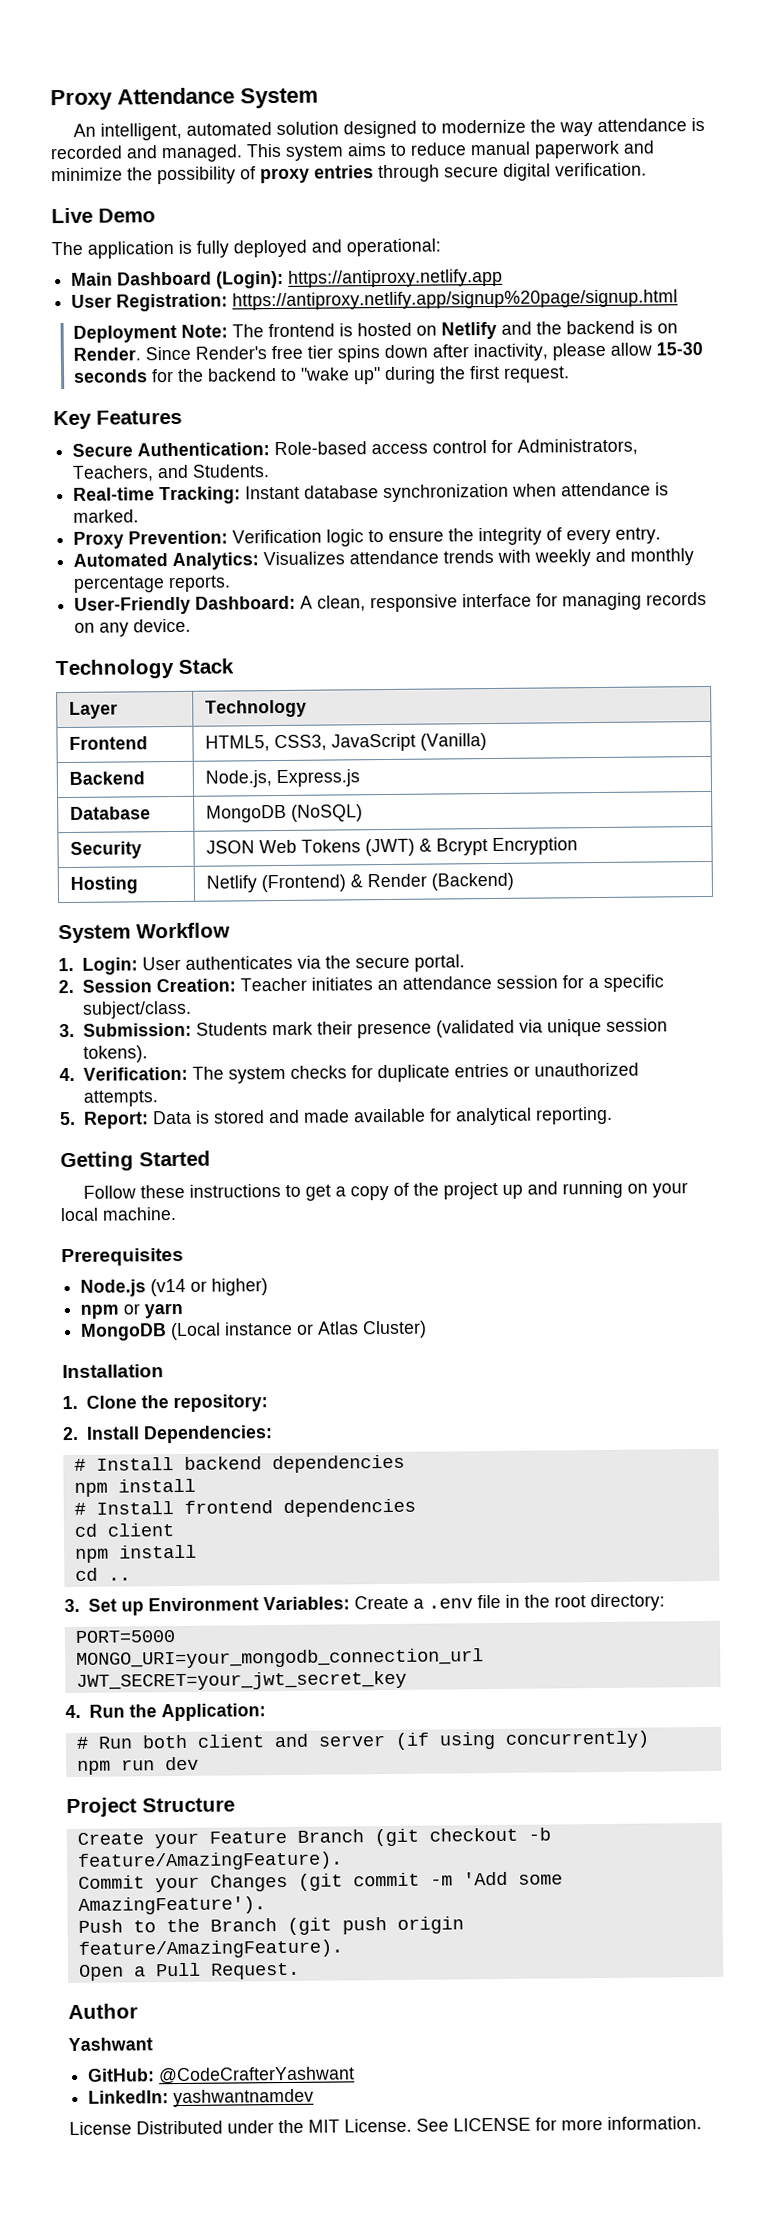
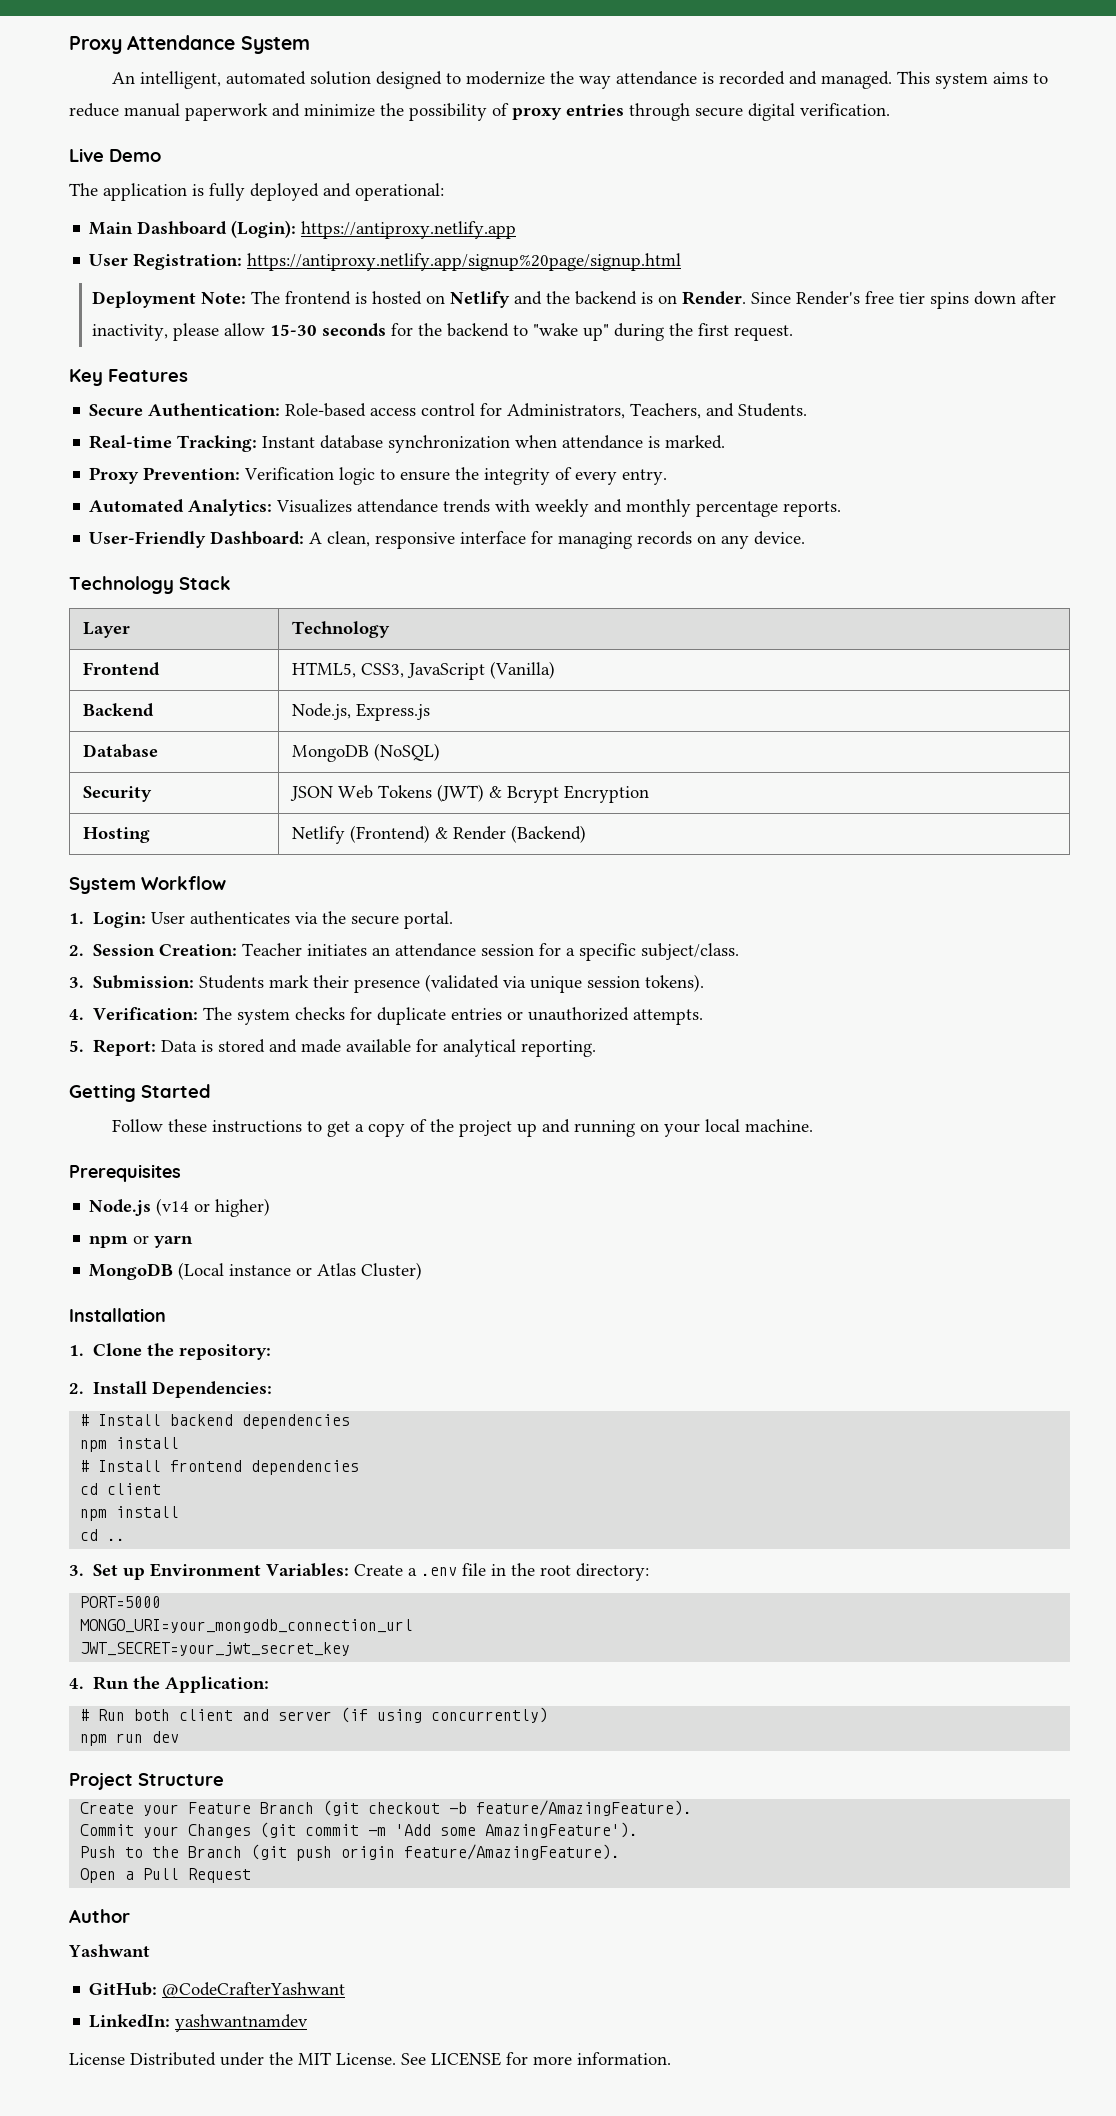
[210,1962,300,1980] Request. -> [188,1868,252,1883] Request

